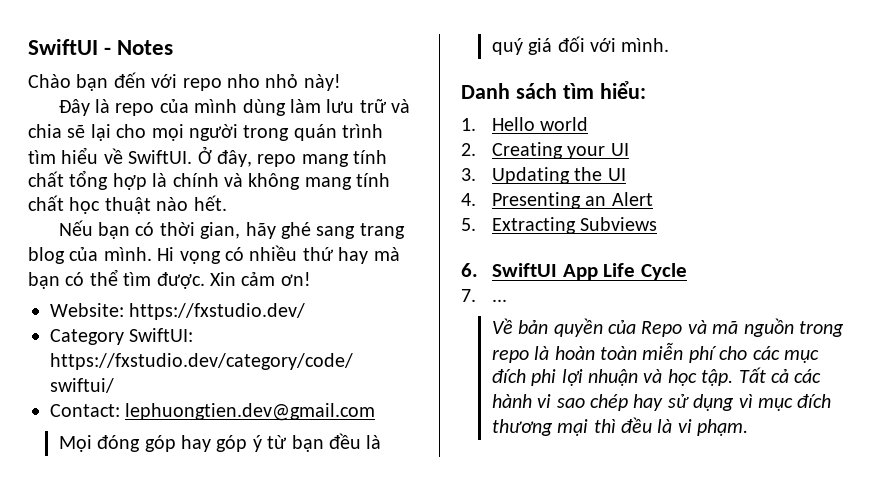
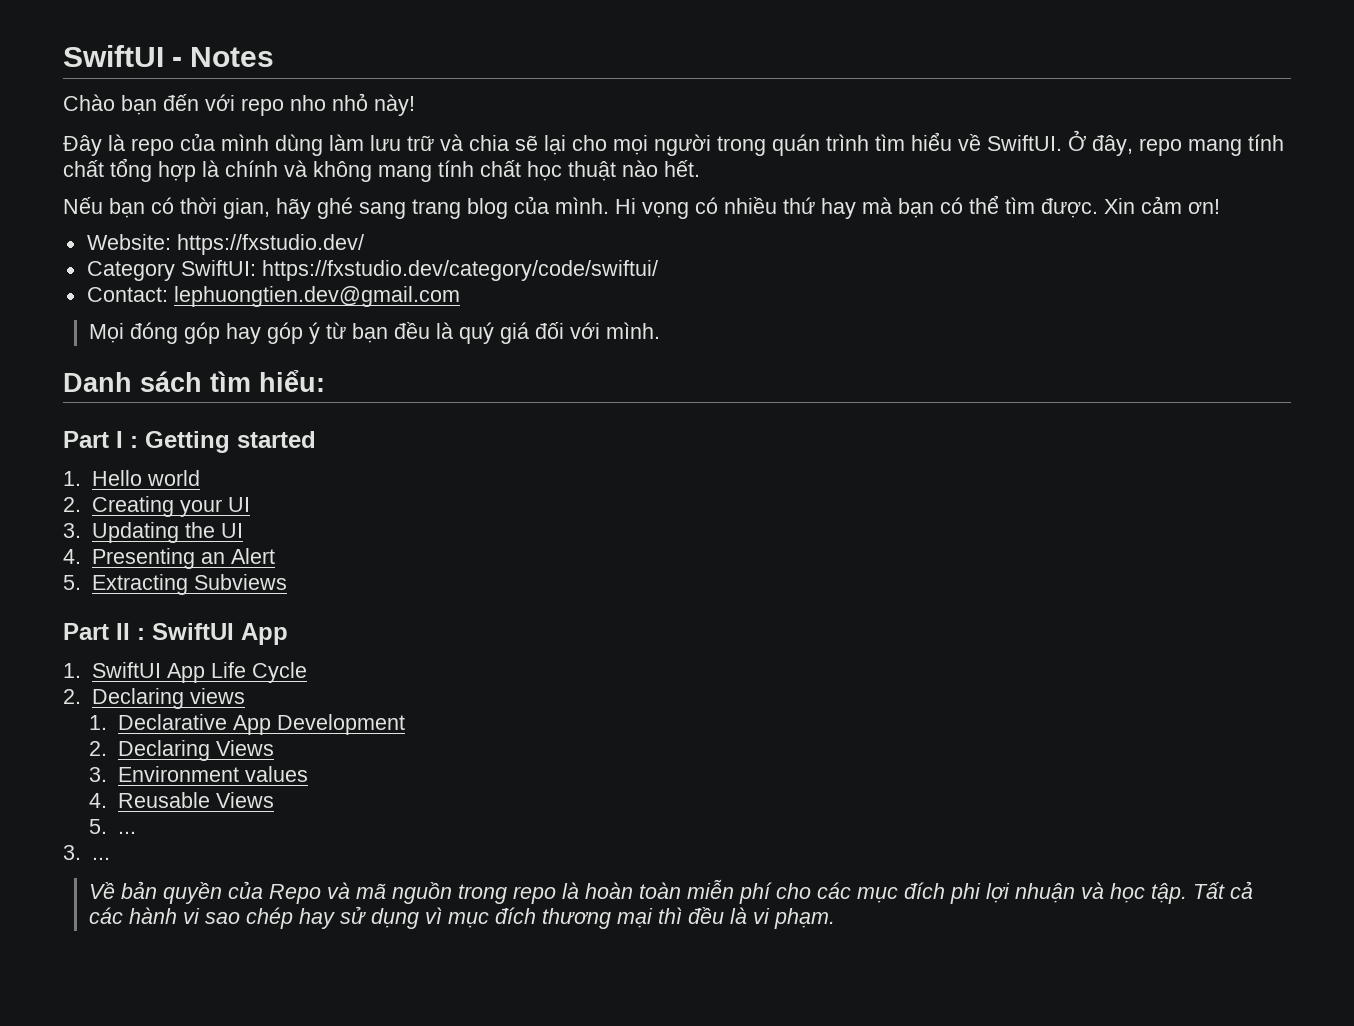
(646, 90) none -> [63,431,316,453] // Part I : Getting started
[461,263,687,280] [461,289,476,302] 6. SwiftUI App Life Cycle // 7. -> [63,623,288,645] [63,662,307,683] [63,688,245,709] [88,714,405,735] [88,740,274,761] [88,766,308,782] [88,792,274,808] [88,819,136,834] [63,845,81,860] Part II : SwiftUI App // 1. SwiftUI App Life Cycle // 2. Declaring views // 1. Declarative App Development // 2. Declaring Views // 3. Environment values // 4. Reusable Views // 5. ... // 3.

